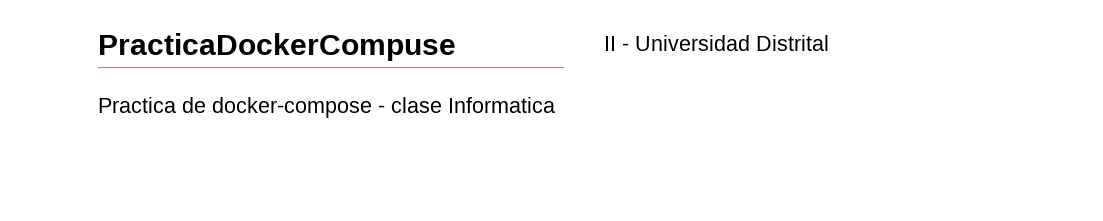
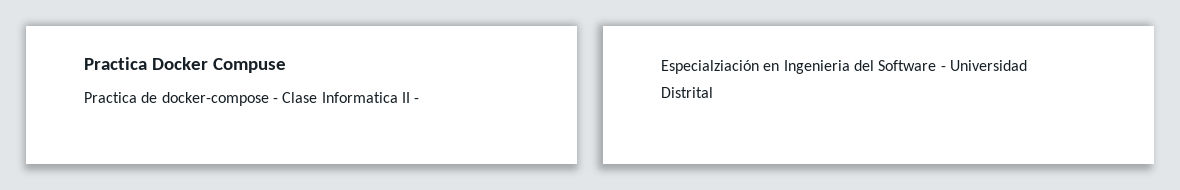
[98,33,456,61] PracticaDockerCompuse -> [84,57,286,73] Practica Docker Compuse
[391,97,442,113] clase -> [282,92,318,103] Clase
(629, 47) none -> [661,60,946,74] Especialziación en Ingenieria del Software -

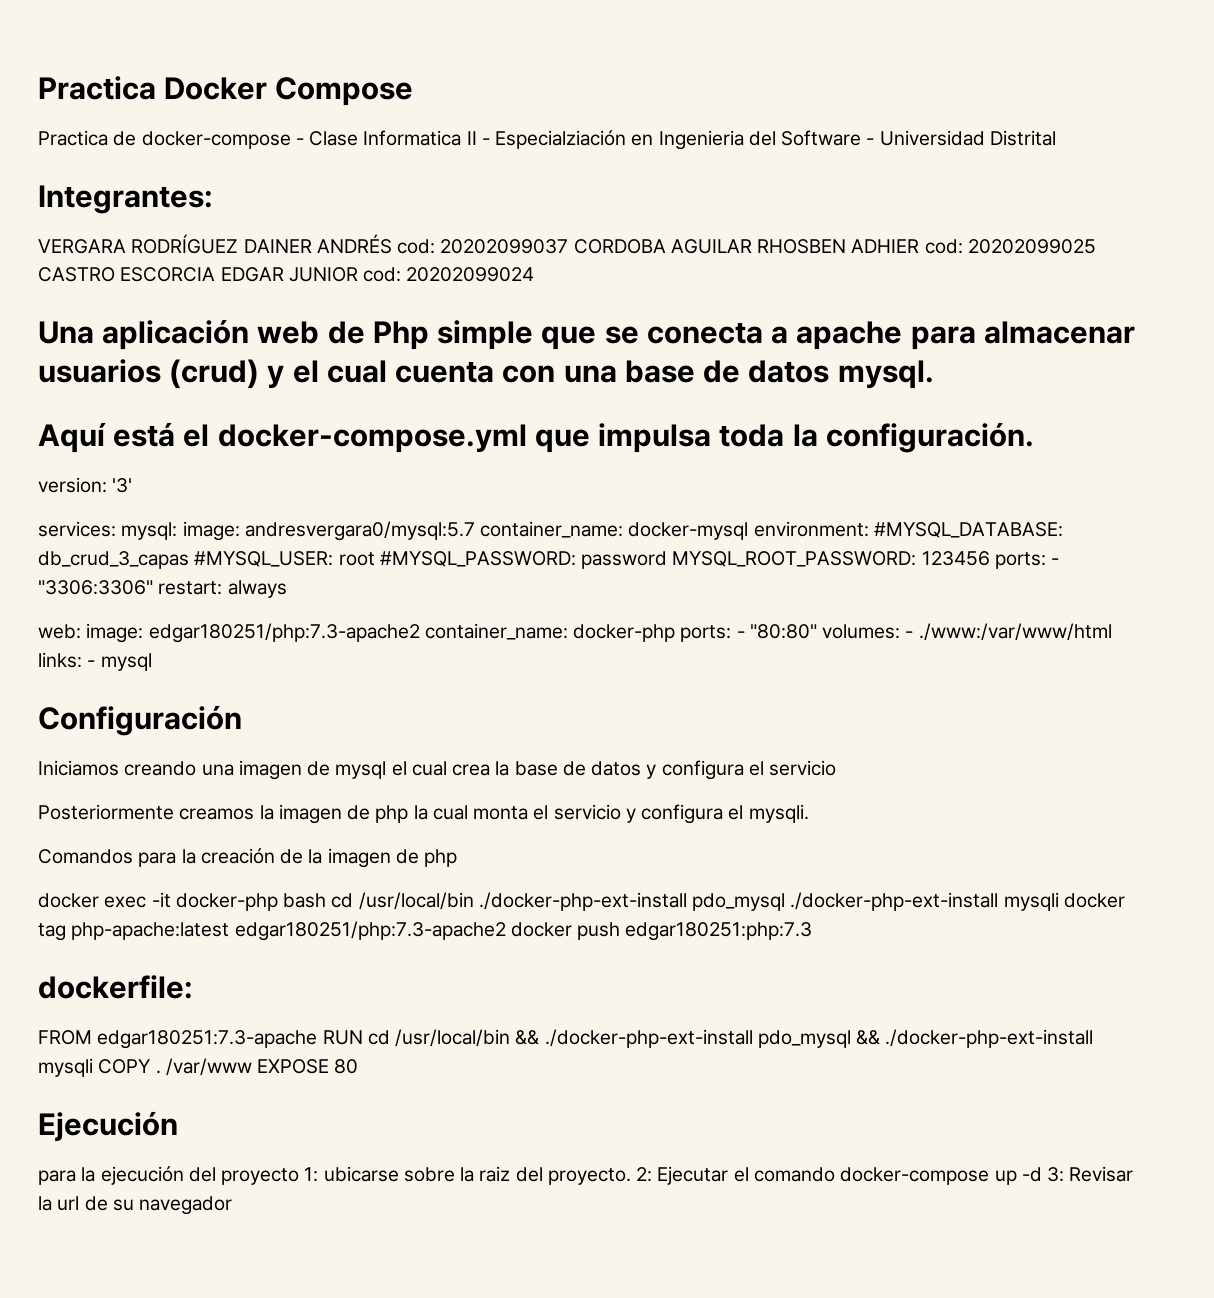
[212,58,286,73] Compuse -> [275,77,414,106] Compose
(713, 92) none -> [38,185,213,214] [38,234,1096,254] [38,267,535,282] [38,319,1135,350] [38,359,934,389] [38,422,1034,453] [38,477,133,493] [38,521,1063,541] [38,551,1060,569] [38,580,287,598] [38,623,1112,643] [38,652,152,671] [38,705,242,736] [38,760,837,780] [38,804,809,824] [38,848,458,868] [38,892,1125,911] [38,921,813,941] [38,975,193,999] [38,1029,1094,1049] [38,1058,359,1077] [38,1111,178,1142] [38,1166,1134,1185] [38,1196,233,1215] // Integrantes: // VERGARA RODRÍGUEZ DAINER ANDRÉS cod: 20202099037 CORDOBA AGUILAR RHOSBEN ADHIER cod: 20202099025 CASTRO ESCORCIA EDGAR JUNIOR cod: 20202099024 // Una aplicación web de Php simple que se conecta a apache para almacenar usuarios (crud) y el cual cuenta con una base de datos mysql. // Aquí está el docker-compose.yml que impulsa toda la configuración. // version: '3' // services: mysql: image: andresvergara0/mysql:5.7 container_name: docker-mysql environment: #MYSQL_DATABASE: db_crud_3_capas #MYSQL_USER: root #MYSQL_PASSWORD: password MYSQL_ROOT_PASSWORD: 123456 ports: - "3306:3306" restart: always // web: image: edgar180251/php:7.3-apache2 container_name: docker-php ports: - "80:80" volumes: - ./www:/var/www/html links: - mysql // Configuración // Iniciamos creando una imagen de mysql el cual crea la base de datos y configura el servicio // Posteriormente creamos la imagen de php la cual monta el servicio y configura el mysqli. // Comandos para la creación de la imagen de php // docker exec -it docker-php bash cd /usr/local/bin ./docker-php-ext-install pdo_mysql ./docker-php-ext-install mysqli docker tag php-apache:latest edgar180251/php:7.3-apache2 docker push edgar180251:php:7.3 // dockerfile: // FROM edgar180251:7.3-apache RUN cd /usr/local/bin && ./docker-php-ext-install pdo_mysql && ./docker-php-ext-install mysqli COPY . /var/www EXPOSE 80 // Ejecución // para la ejecución del proyecto 1: ubicarse sobre la raiz del proyecto. 2: Ejecutar el comando docker-compose up -d 3: Revisar la url de su navegador

